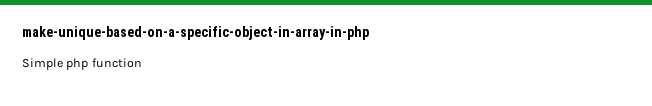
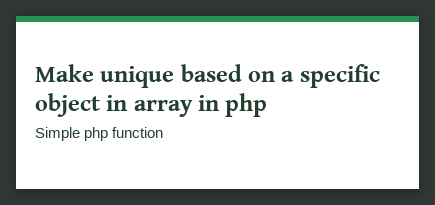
[22,26,369,40] make-unique-based-on-a-specific-object-in-array-in-php -> [35,64,380,88] [35,93,268,117] Make unique based on a specific object in array in php

